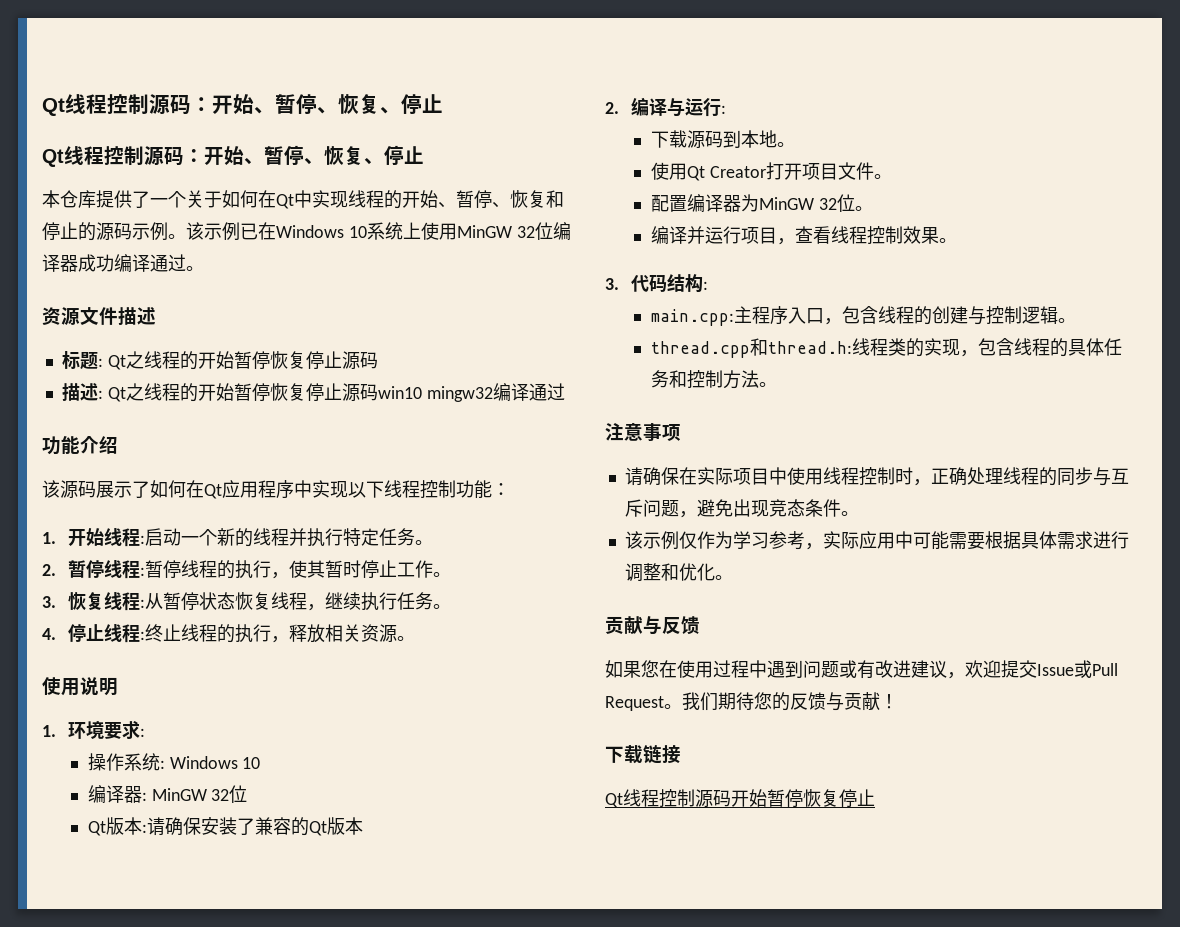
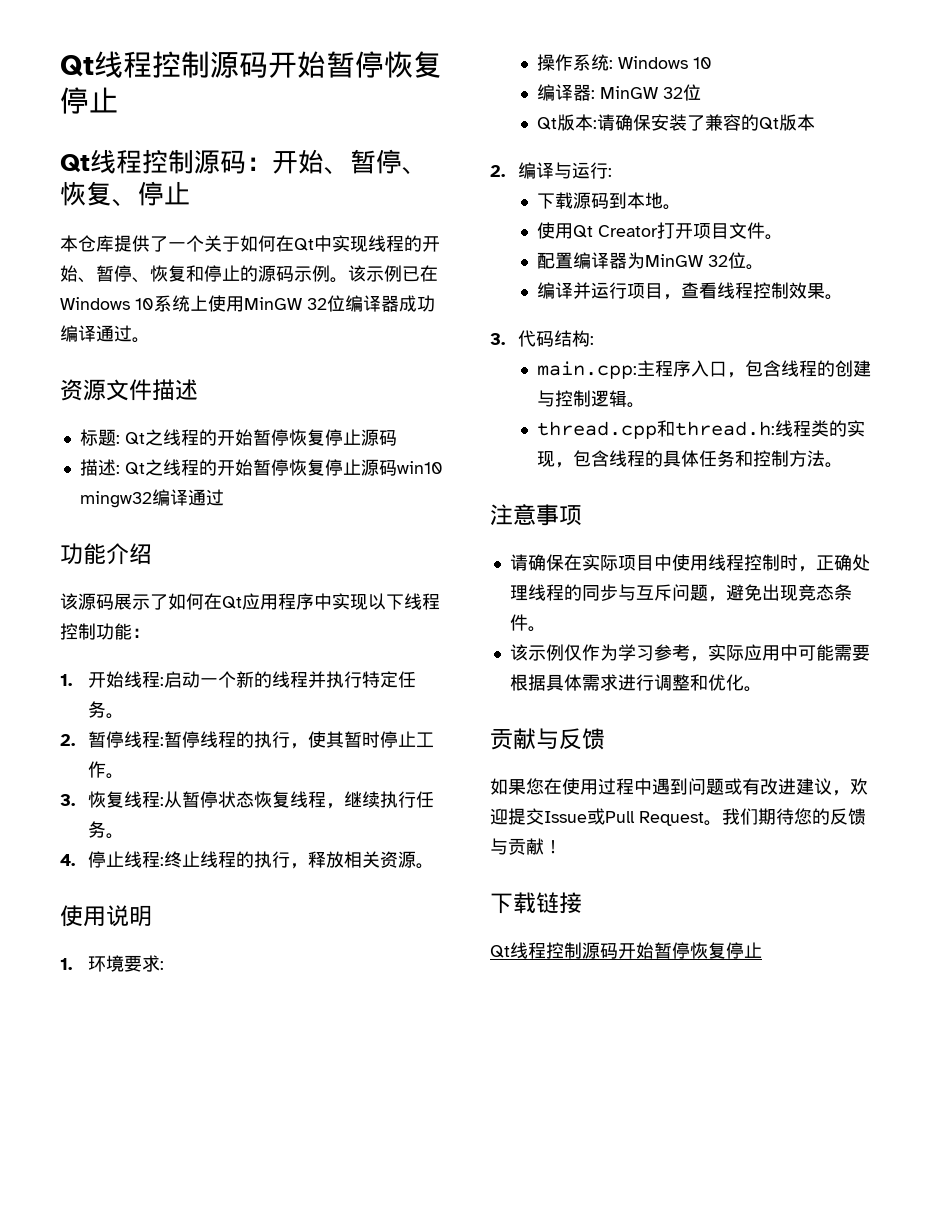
[42,94,401,116] Qt线程控制源码：开始、暂停、恢复、 -> [60,51,442,78] Qt线程控制源码开始暂停恢复

